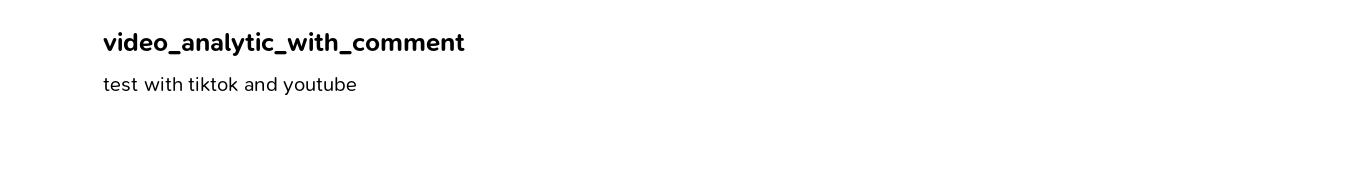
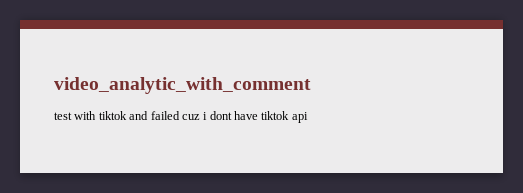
[283,77,358,96] youtube -> [150,111,308,123] failed cuz i dont have tiktok api

